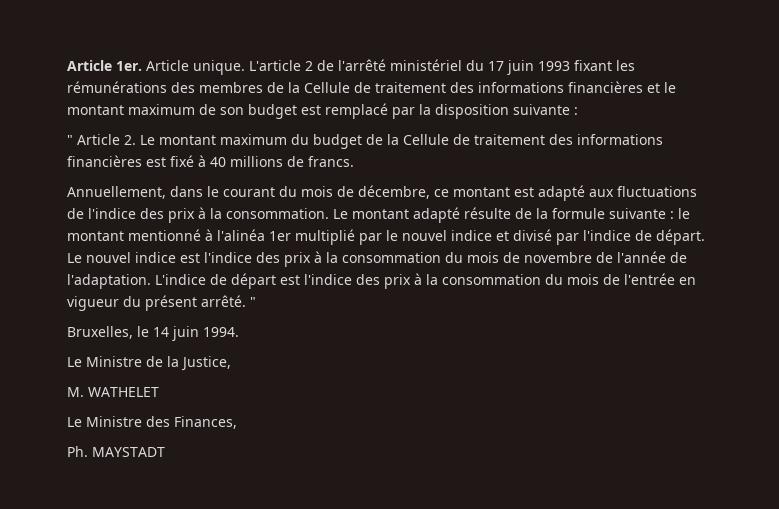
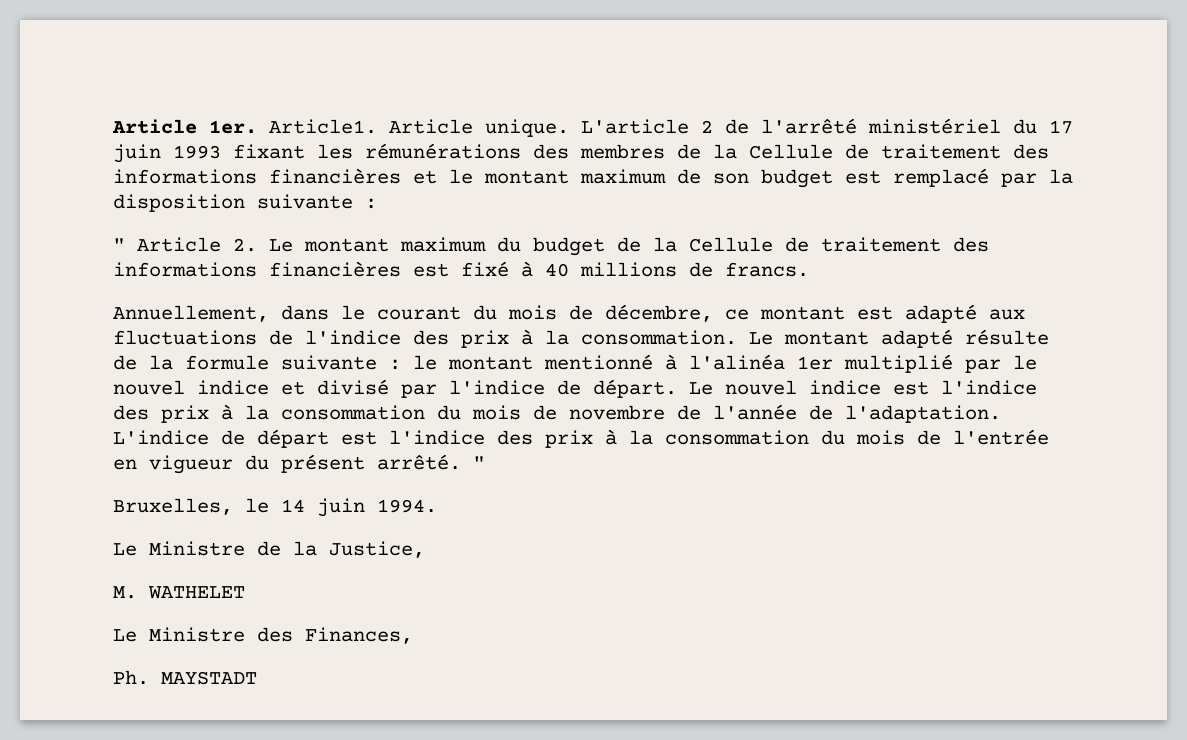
(142, 66) none -> [269,119,377,134] Article1.

